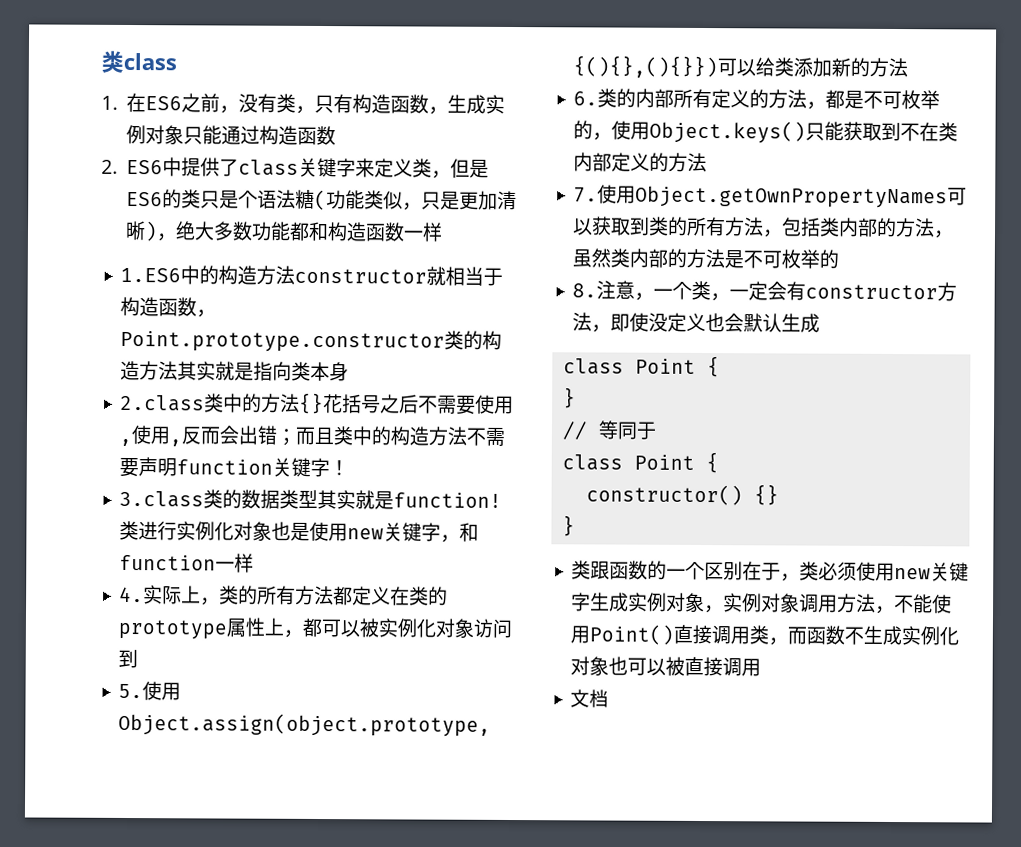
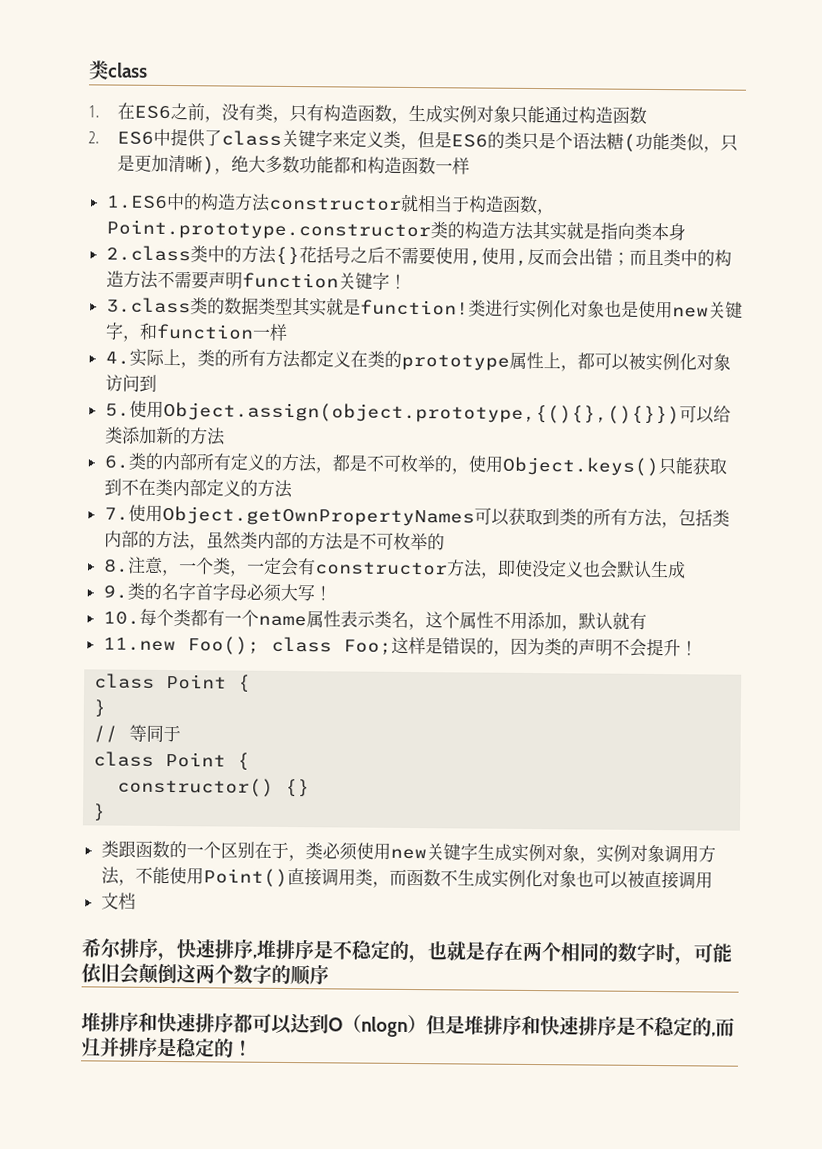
(821, 323) none -> [102,582,332,602] [102,608,647,632] [102,636,698,657] // 9.类的名字首字母必须大写！ // 10.每个类都有一个name属性表示类名，这个属性不用添加，默认就有 // 11.new Foo(); class Foo;这样是错误的，因为类的声明不会提升！
(610, 698) none -> [81,937,732,966] [81,962,329,986] [81,1011,735,1037] [81,1036,253,1058] // 希尔排序，快速排序,堆排序是不稳定的，也就是存在两个相同的数字时，可能依旧会颠倒这两个数字的顺序 // 堆排序和快速排序都可以达到O（nlogn）但是堆排序和快速排序是不稳定的,而归并排序是稳定的！

